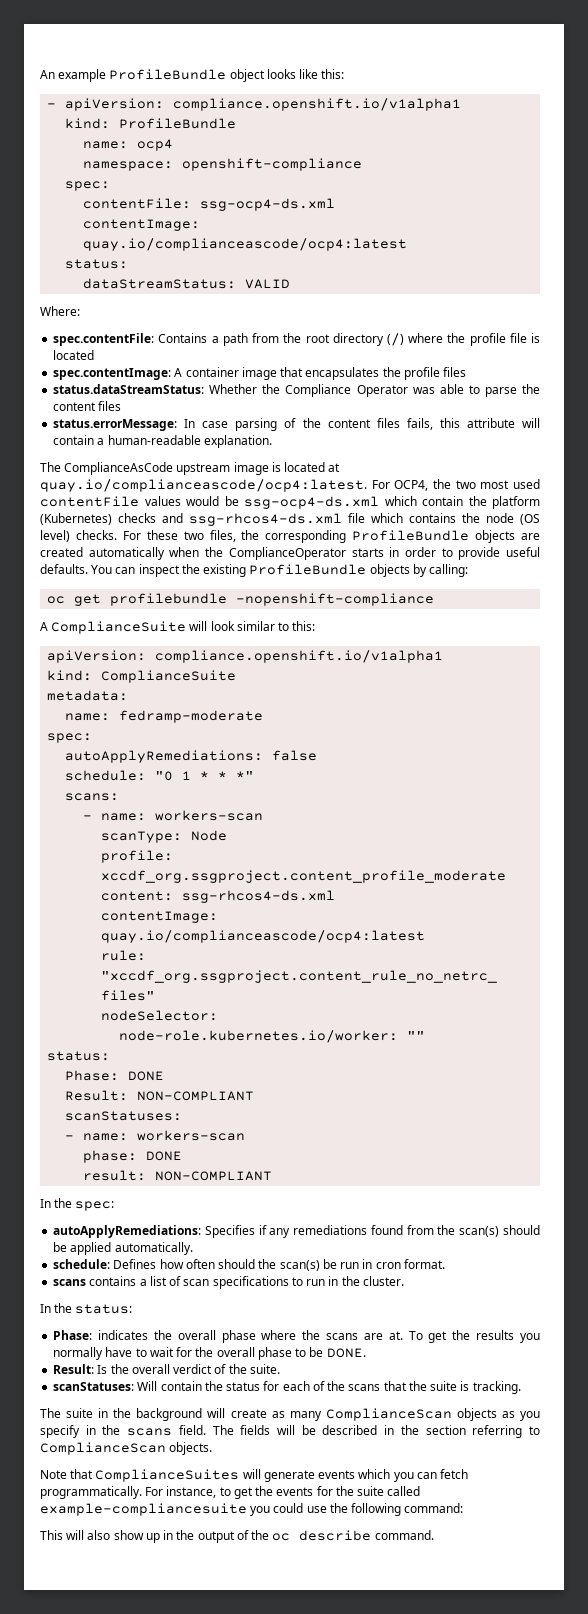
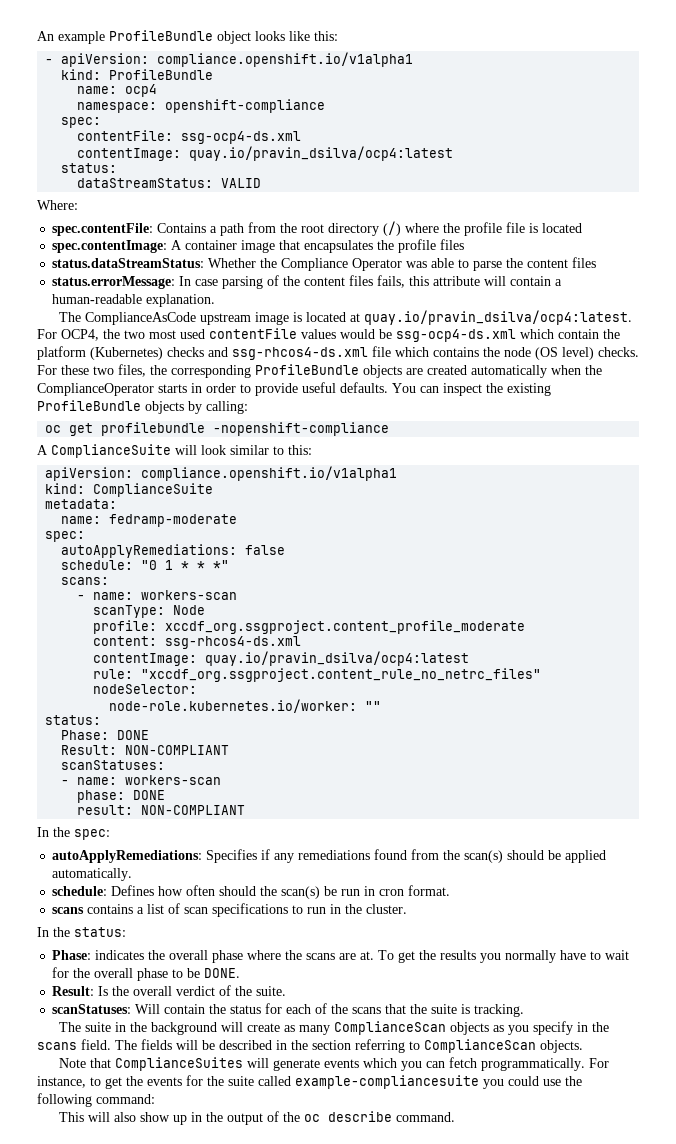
[83,238,408,251] quay.io/complianceascode/ocp4:latest -> [189,146,454,161] quay.io/pravin_dsilva/ocp4:latest
[40,479,367,492] quay.io/complianceascode/ocp4:latest. -> [364,310,633,325] quay.io/pravin_dsilva/ocp4:latest.
[101,930,426,943] quay.io/complianceascode/ocp4:latest -> [205,651,470,666] quay.io/pravin_dsilva/ocp4:latest

